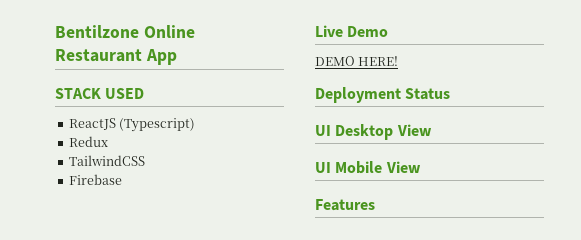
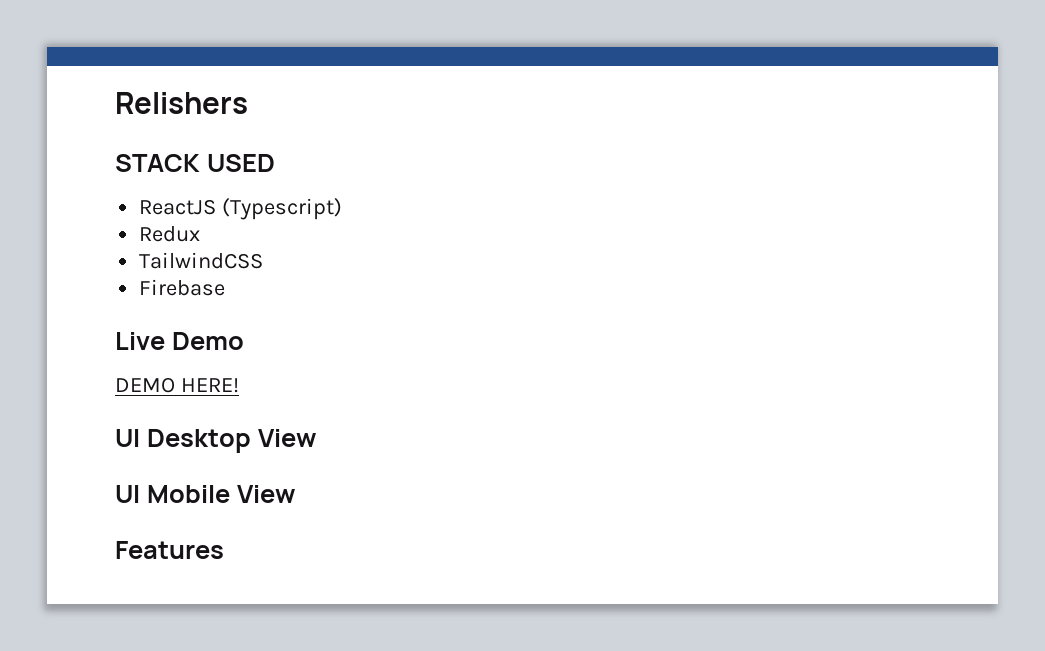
[55,25,195,38] [55,49,177,65] Bentilzone Online Restaurant App -> [115,92,248,114] Relishers
[315,87,451,103] // Deployment Status -> (239, 385) none

